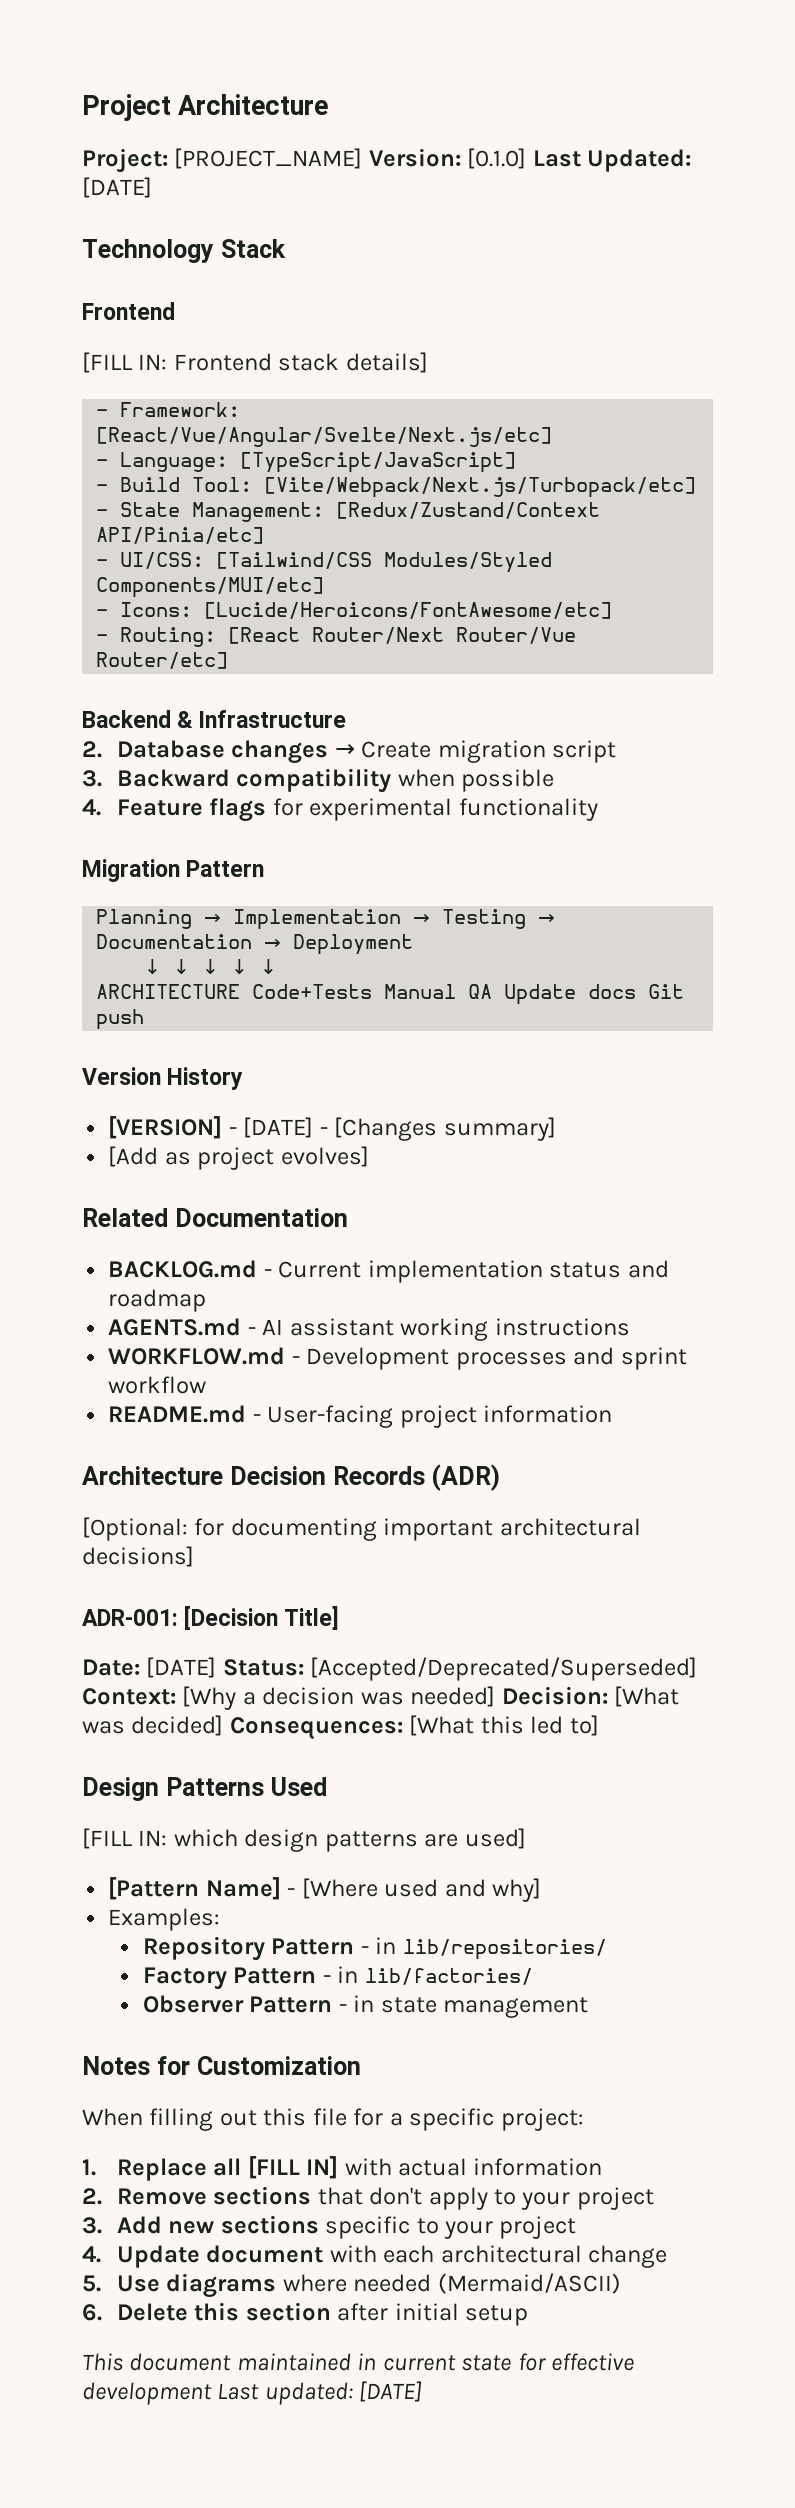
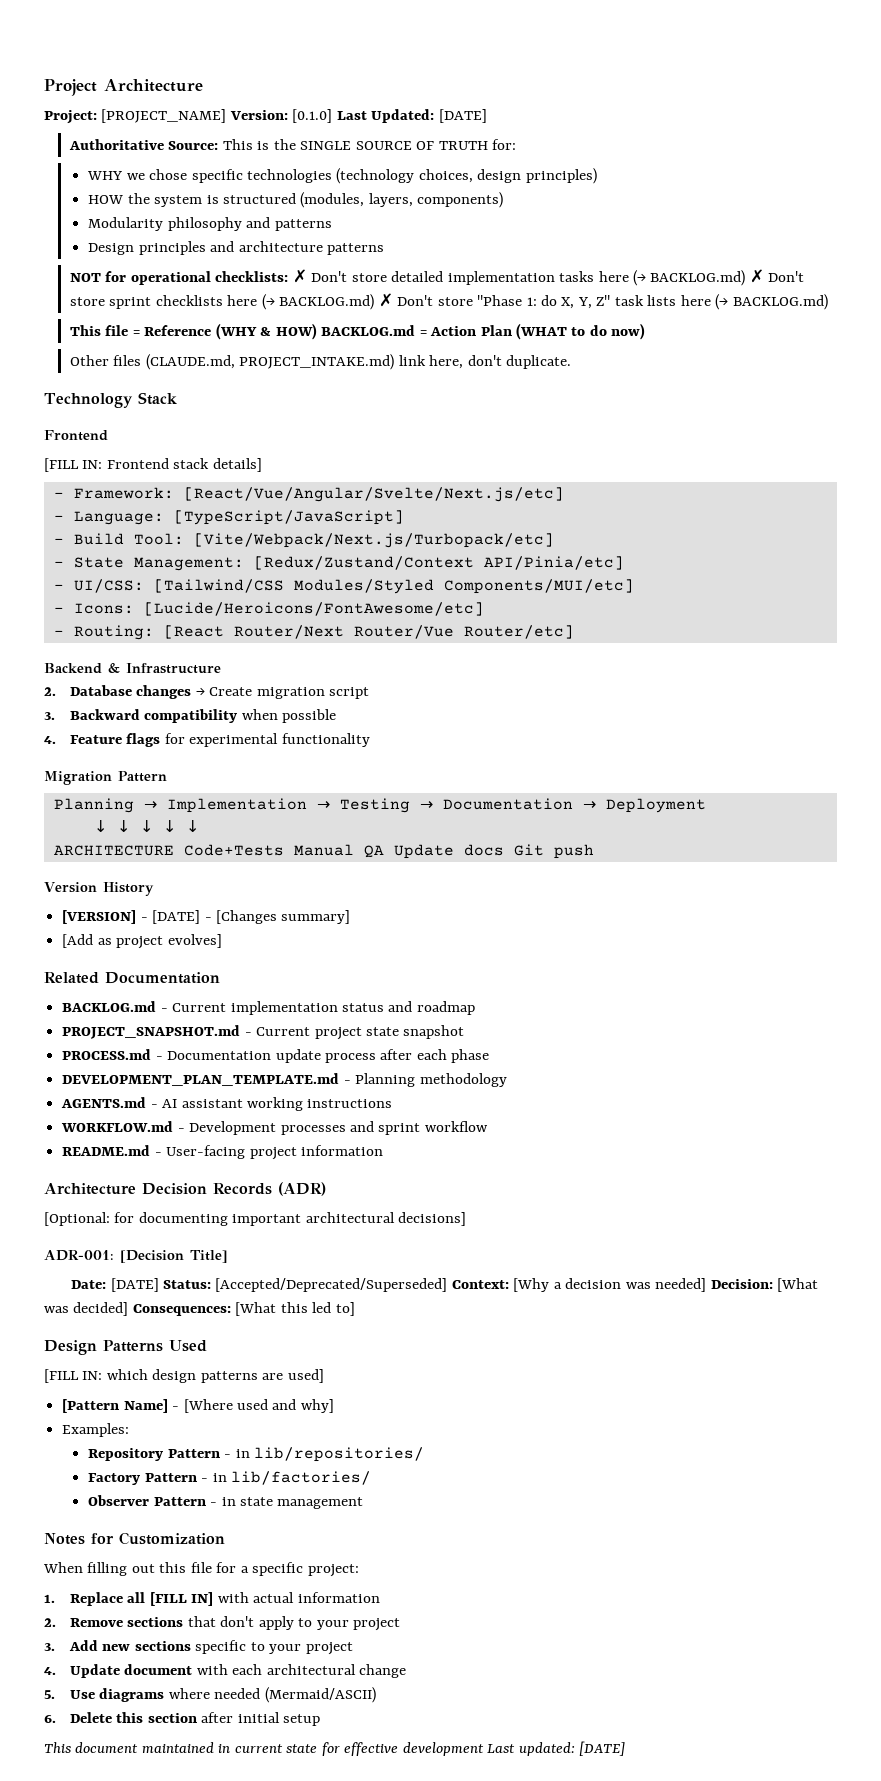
(152, 187) none -> [69,139,517,150] [87,168,597,184] [88,192,504,208] [88,217,332,231] [88,241,384,255] [70,269,805,286] [70,293,828,310] [70,323,646,340] [70,354,572,370] // Authoritative Source: This is the SINGLE SOURCE OF TRUTH for: // WHY we chose specific technologies (technology choices, design principles) // HOW the system is structured (modules, layers, components) // Modularity philosophy and patterns // Design principles and architecture patterns // NOT for operational checklists: ✗ Don't store detailed implementation tasks here (→ BACKLOG.md) ✗ Don't store sprint checklists here (→ BACKLOG.md) ✗ Don't store "Phase 1: do X, Y, Z" task lists here (→ BACKLOG.md) // This file = Reference (WHY & HOW) BACKLOG.md = Action Plan (WHAT to do now) // Other files (CLAUDE.md, PROJECT_INTAKE.md) link here, don't duplicate.
(207, 1300) none -> [62,1025,465,1040] [62,1049,490,1063] [62,1073,507,1087] // PROJECT_SNAPSHOT.md - Current project state snapshot // PROCESS.md - Documentation update process after each phase // DEVELOPMENT_PLAN_TEMPLATE.md - Planning methodology

